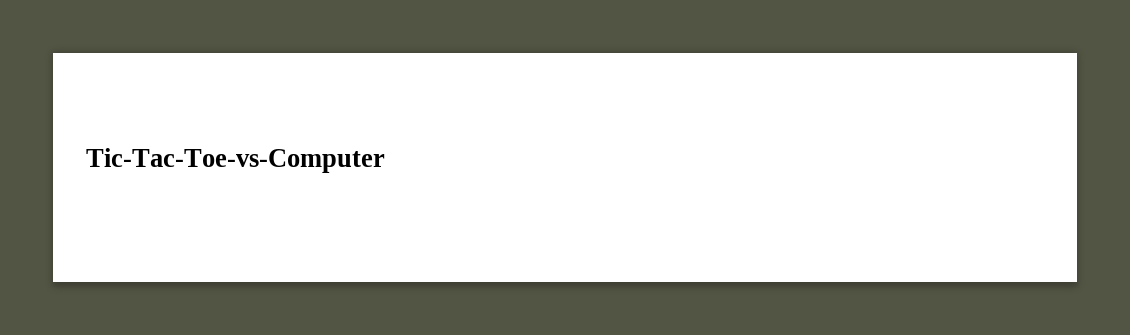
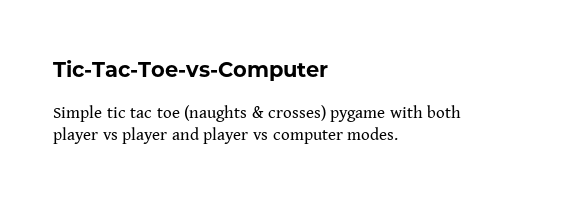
(385, 160) none -> [53,105,462,122] [53,127,399,144] // Simple tic tac toe (naughts & crosses) pygame with both player vs player and player vs computer modes.

